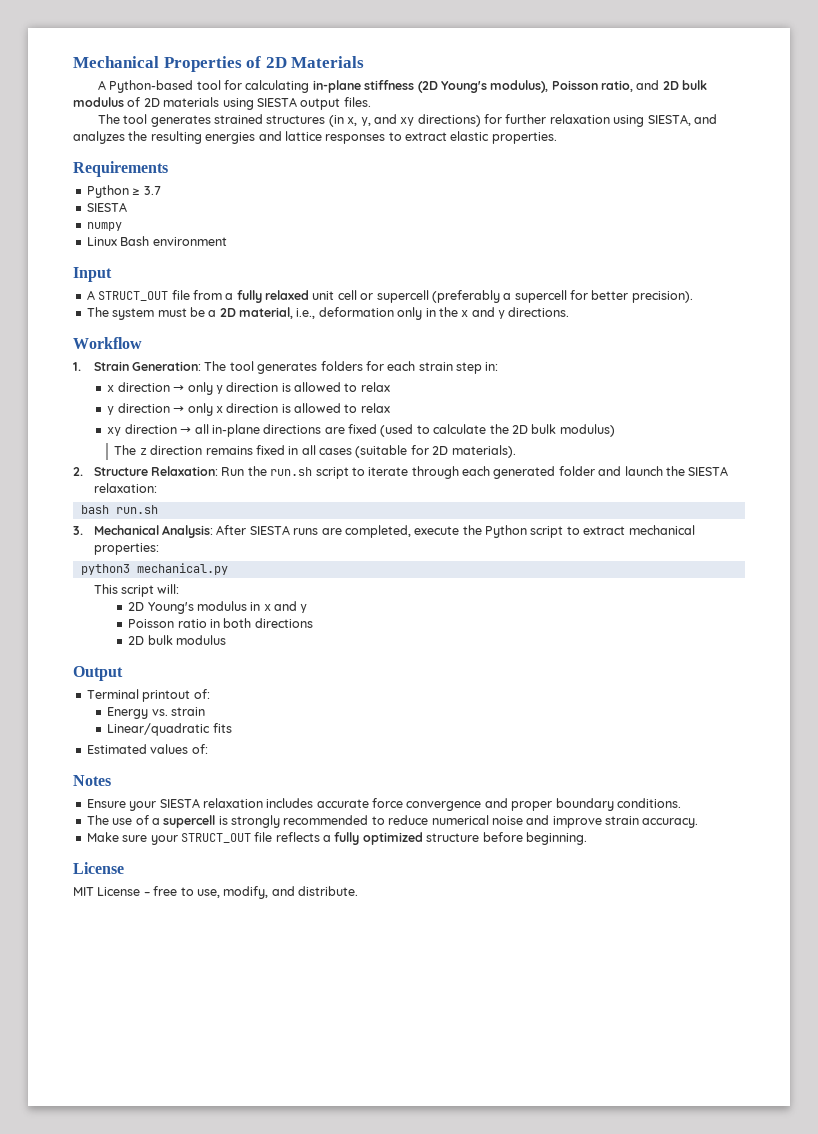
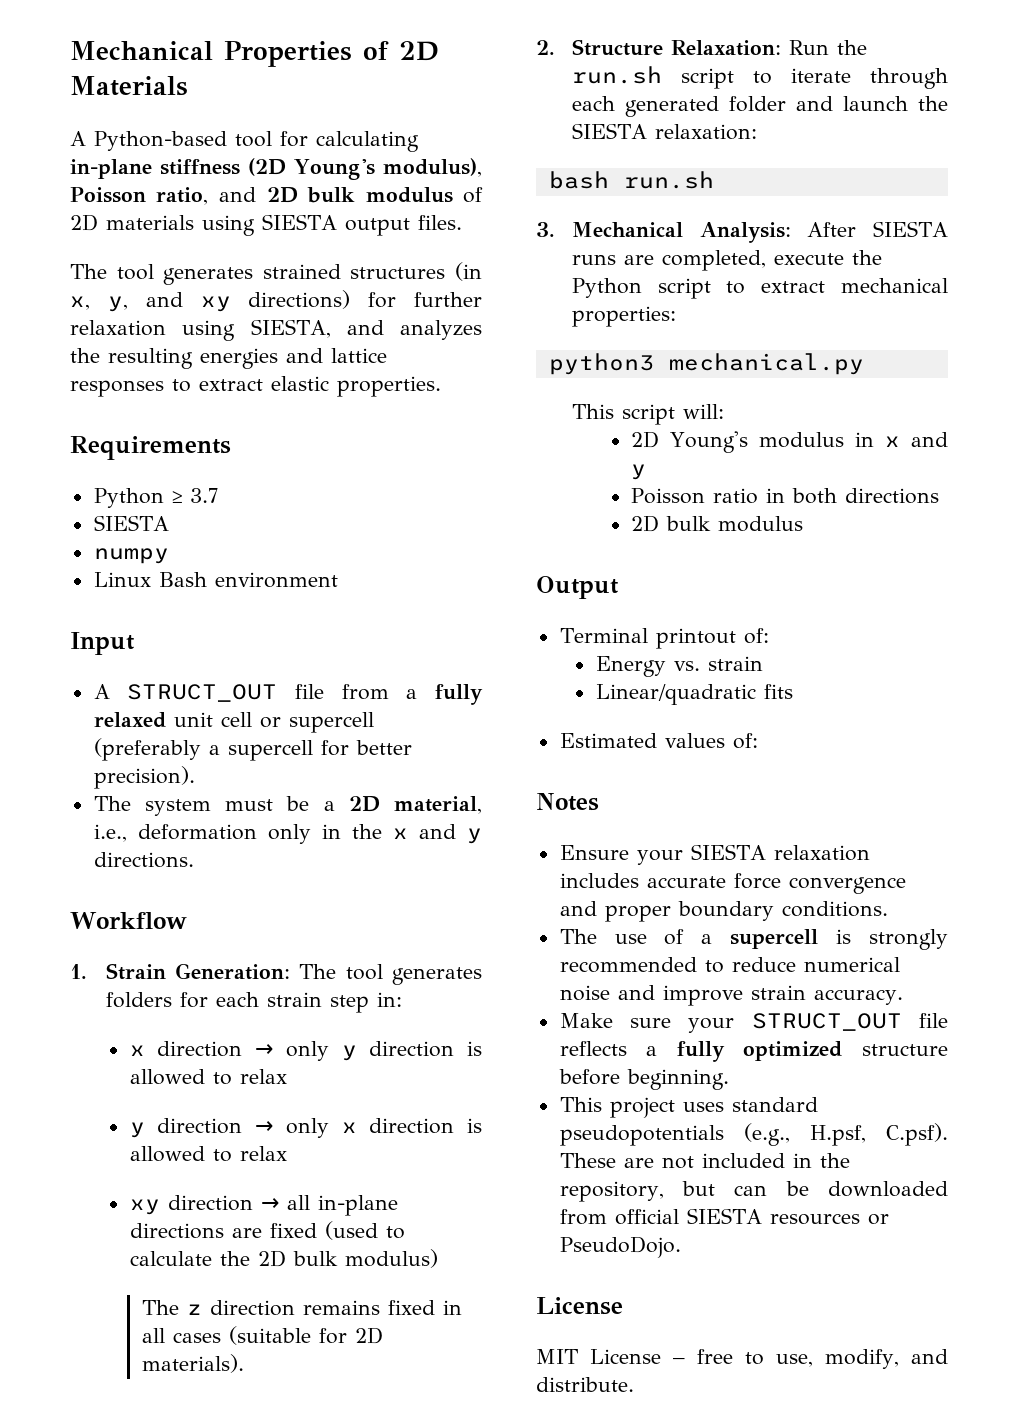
(587, 838) none -> [559,1097,818,1118] [559,1123,948,1146] [559,1153,850,1169] [559,1181,948,1202] [559,1208,889,1225] [559,1236,681,1258] // This project uses standard pseudopotentials (e.g., H.psf, C.psf). These are not included in the repository, but can be downloaded from official SIESTA resources or PseudoDojo.

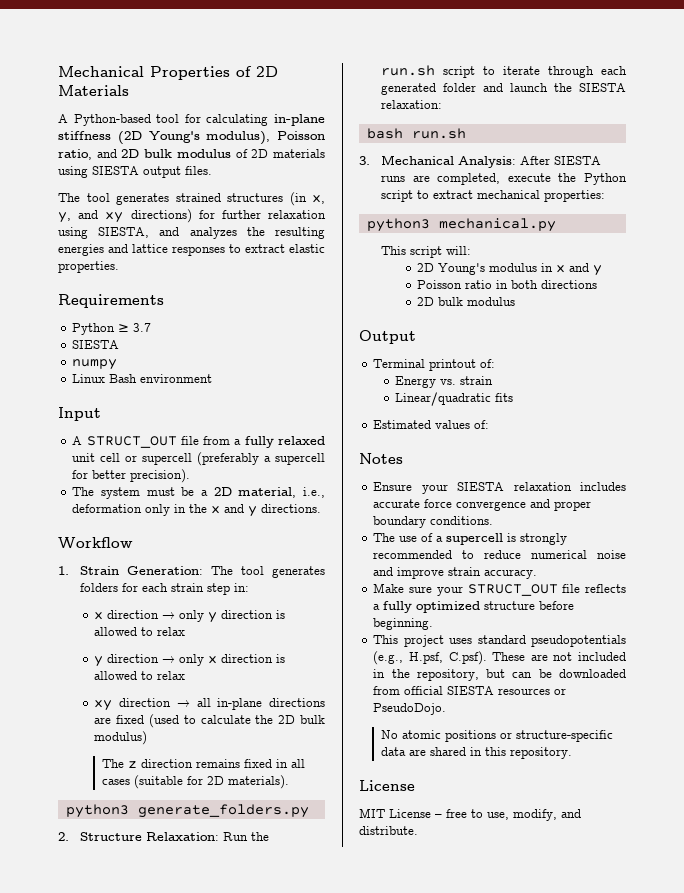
(244, 1363) none -> [65,804,309,818] // python3 generate_folders.py
(681, 1247) none -> [381,730,614,742] [381,747,573,759] // No atomic positions or structure-specific data are shared in this repository.

